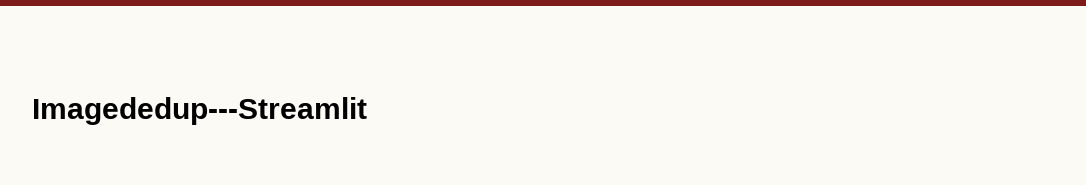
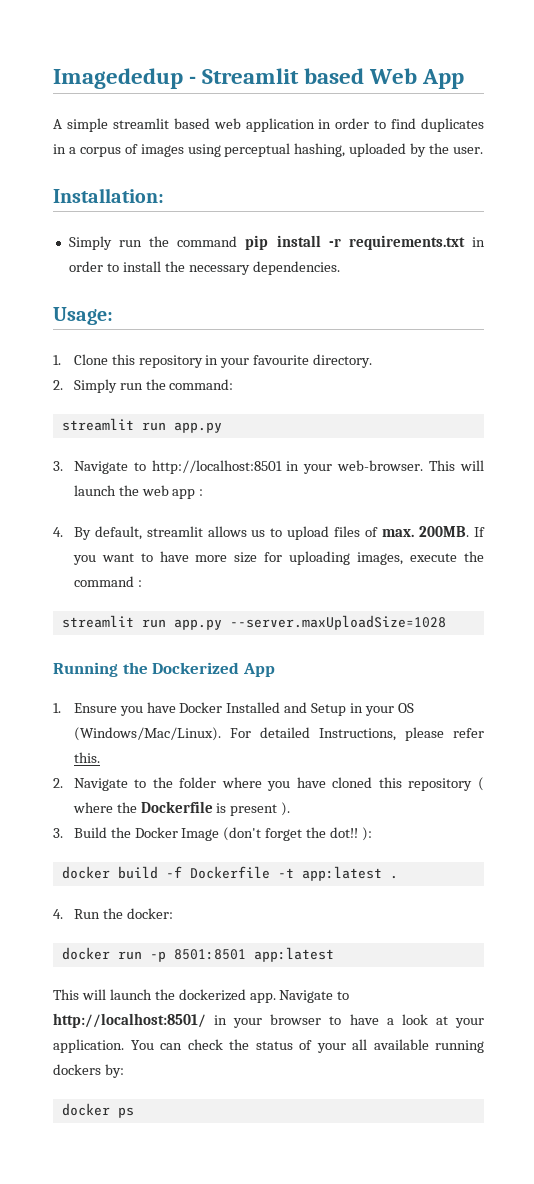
[32,97,367,125] Imagededup---Streamlit -> [53,68,465,89] [53,118,484,132] [53,143,484,157] [53,188,164,203] [68,235,486,250] [68,261,340,275] [53,307,113,325] [53,354,373,368] [53,379,234,393] [61,418,222,433] [53,460,485,474] [73,485,204,499] [53,526,485,540] [72,551,485,565] [73,576,142,587] [61,615,446,630] [53,662,275,677] [53,702,414,716] [73,727,484,741] [73,752,100,763] [53,777,485,791] [72,801,291,816] [53,827,373,841] [61,866,398,881] [53,908,173,919] [61,947,334,962] [53,989,350,1003] [53,1013,484,1028] [53,1039,484,1053] [53,1064,124,1078] [61,1103,134,1118] Imagededup - Streamlit based Web App // A simple streamlit based web application in order to find duplicates in a corpus of images using perceptual hashing, uploaded by the user. // Installation: // Simply run the command pip install -r requirements.txt in order to install the necessary dependencies. // Usage: // 1. Clone this repository in your favourite directory. // 2. Simply run the command: // streamlit run app.py // 3. Navigate to http://localhost:8501 in your web-browser. This will launch the web app : // 4. By default, streamlit allows us to upload files of max. 200MB. If you want to have more size for uploading images, execute the command : // streamlit run app.py --server.maxUploadSize=1028 // Running the Dockerized App // 1. Ensure you have Docker Installed and Setup in your OS (Windows/Mac/Linux). For detailed Instructions, please refer this. // 2. Navigate to the folder where you have cloned this repository ( where the Dockerfile is present ). // 3. Build the Docker Image (don't forget the dot!! ): // docker build -f Dockerfile -t app:latest . // 4. Run the docker: // docker run -p 8501:8501 app:latest // This will launch the dockerized app. Navigate to http://localhost:8501/ in your browser to have a look at your application. You can check the status of your all available running dockers by: // docker ps

